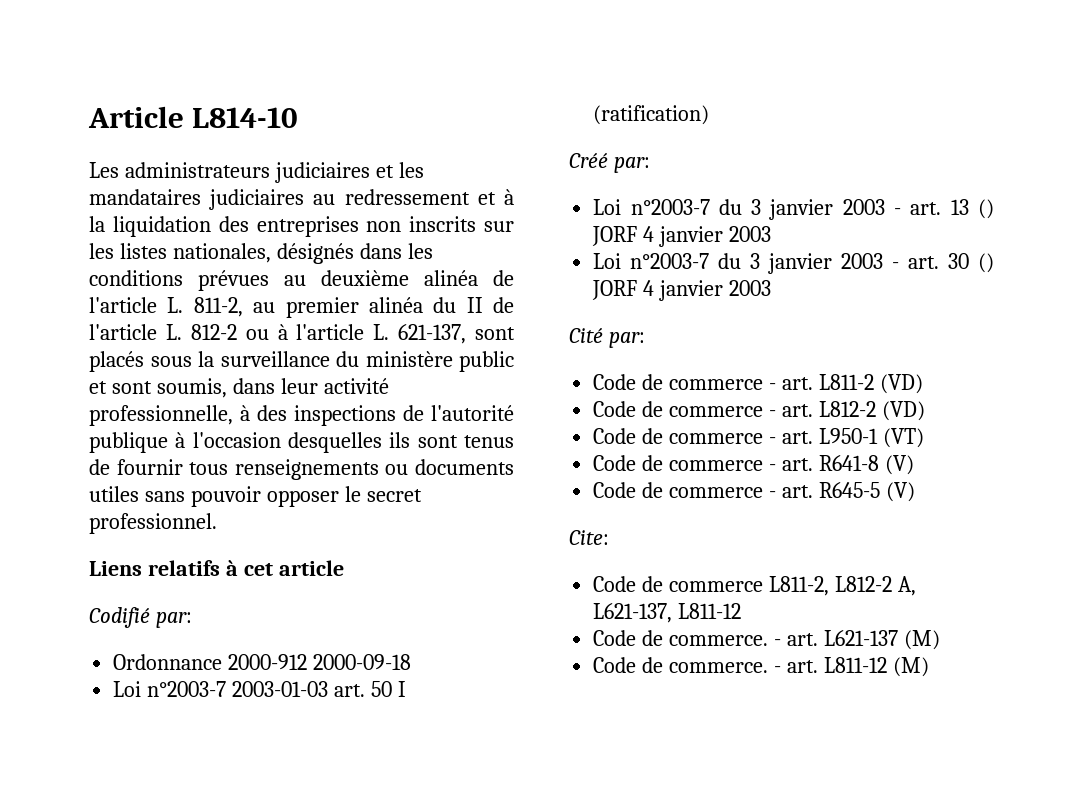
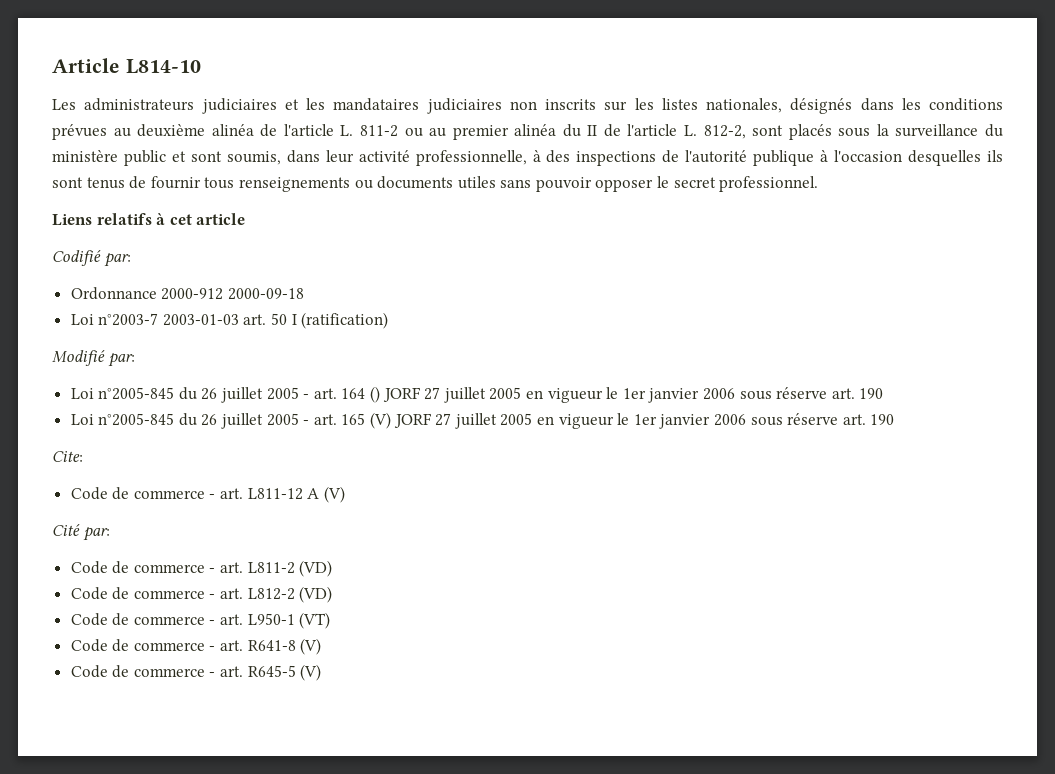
[313,189,514,205] [89,216,359,237] au redressement et à la liquidation des entreprises -> (502, 106) none
[193,297,243,317] 811-2, -> [359,125,423,137] 811-2 ou
[190,324,467,344] 812-2 ou à l'article L. 621-137, -> [703,125,746,139] 812-2,
[569,153,608,168] Créé -> [52,350,105,366] Modifié
[630,199,995,220] [592,226,772,247] [593,253,994,274] [592,280,772,301] n°2003-7 du 3 janvier 2003 - art. 13 () JORF 4 janvier 2003 // Loi n°2003-7 du 3 janvier 2003 - art. 30 () JORF 4 janvier 2003 -> [98,386,884,403] [70,412,895,429] [52,451,83,462] [70,486,345,503] n°2005-845 du 26 juillet 2005 - art. 164 () JORF 27 juillet 2005 en vigueur le 1er janvier 2006 sous réserve art. 190 // Loi n°2005-845 du 26 juillet 2005 - art. 165 (V) JORF 27 juillet 2005 en vigueur le 1er janvier 2006 sous réserve art. 190 // Cite: // Code de commerce - art. L811-12 A (V)
[569,530,609,545] [593,576,916,596] [593,603,742,623] [593,630,940,650] [593,657,929,677] // Cite: // Code de commerce L811-2, L812-2 A, L621-137, L811-12 // Code de commerce. - art. L621-137 (M) // Code de commerce. - art. L811-12 (M) -> (322, 672) none

